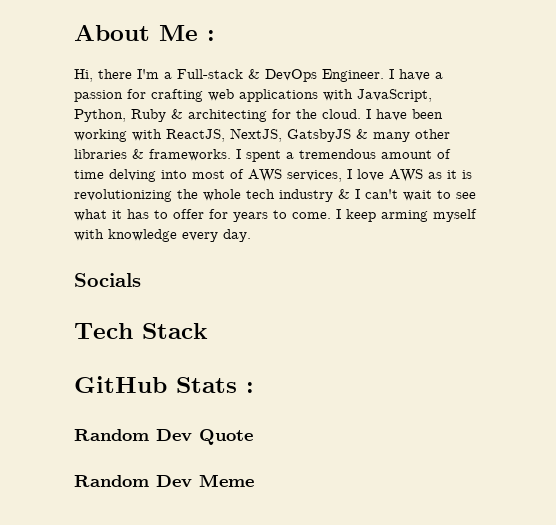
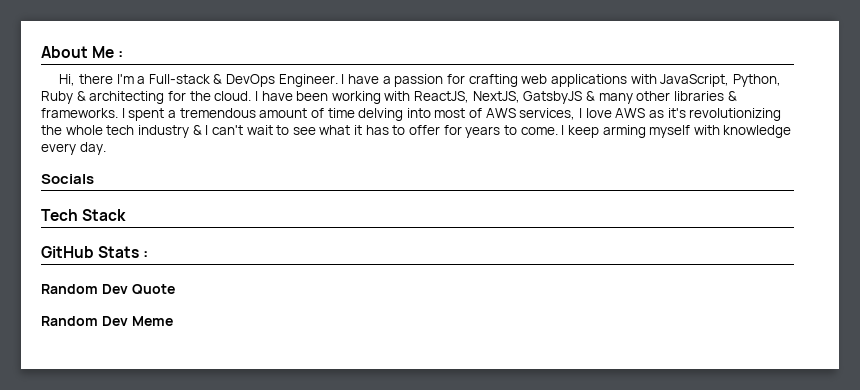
[447,170,472,179] it is -> [667,108,686,118] it's

